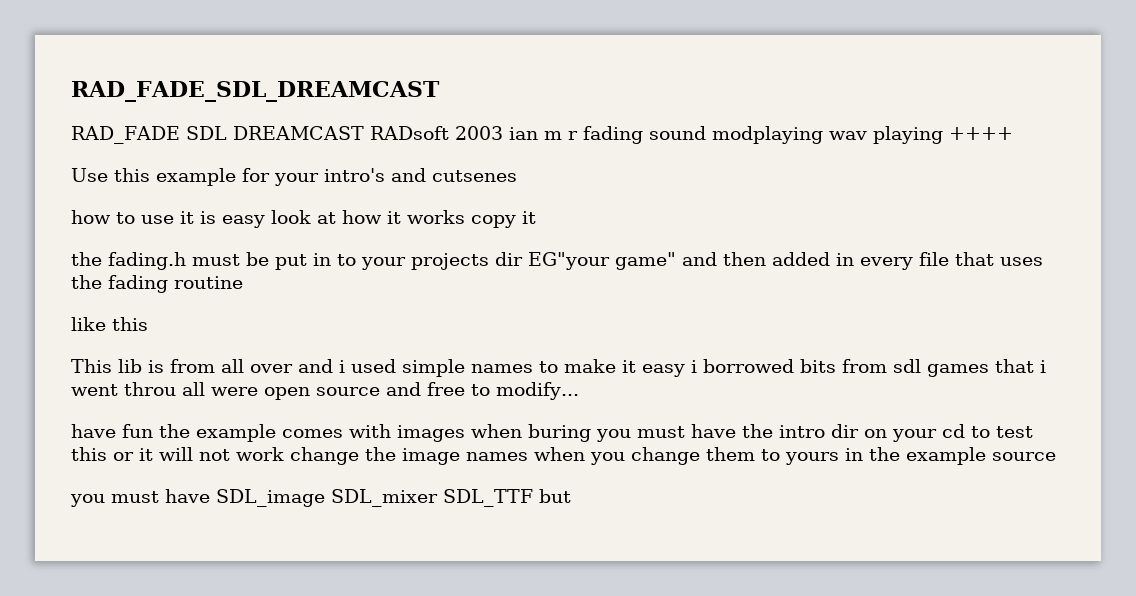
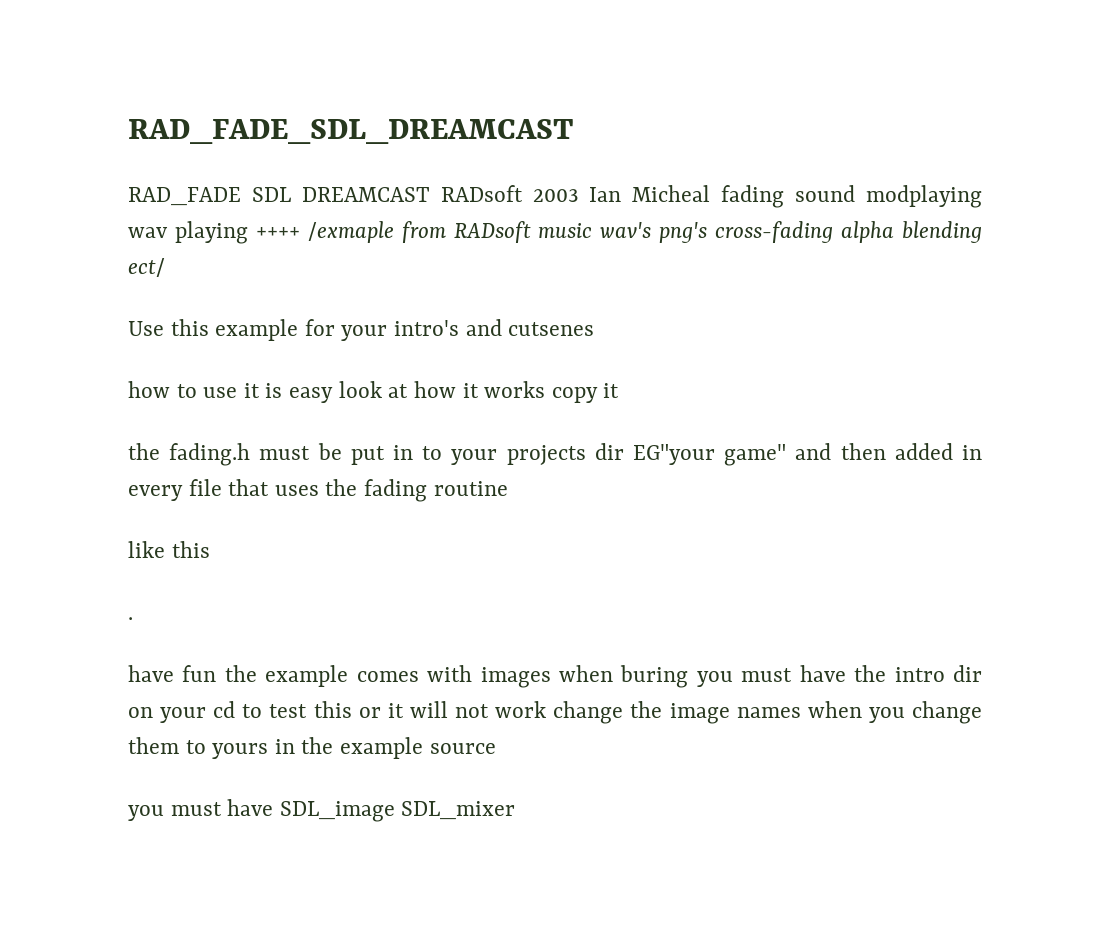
[508,127,578,140] ian m r -> [589,185,711,202] Ian Micheal
(1013, 133) none -> [307,221,982,243] [128,258,165,277] /exmaple from RADsoft music wav's png's cross-fading alpha blending ect/
[71,359,1046,377] [71,382,579,400] This lib is from all over and i used simple names to make it easy i borrowed bits from sdl games that i went throu all were open source and free to modify... -> [128,617,133,620] .
[443,489,571,507] SDL_TTF but -> (516, 810) none

